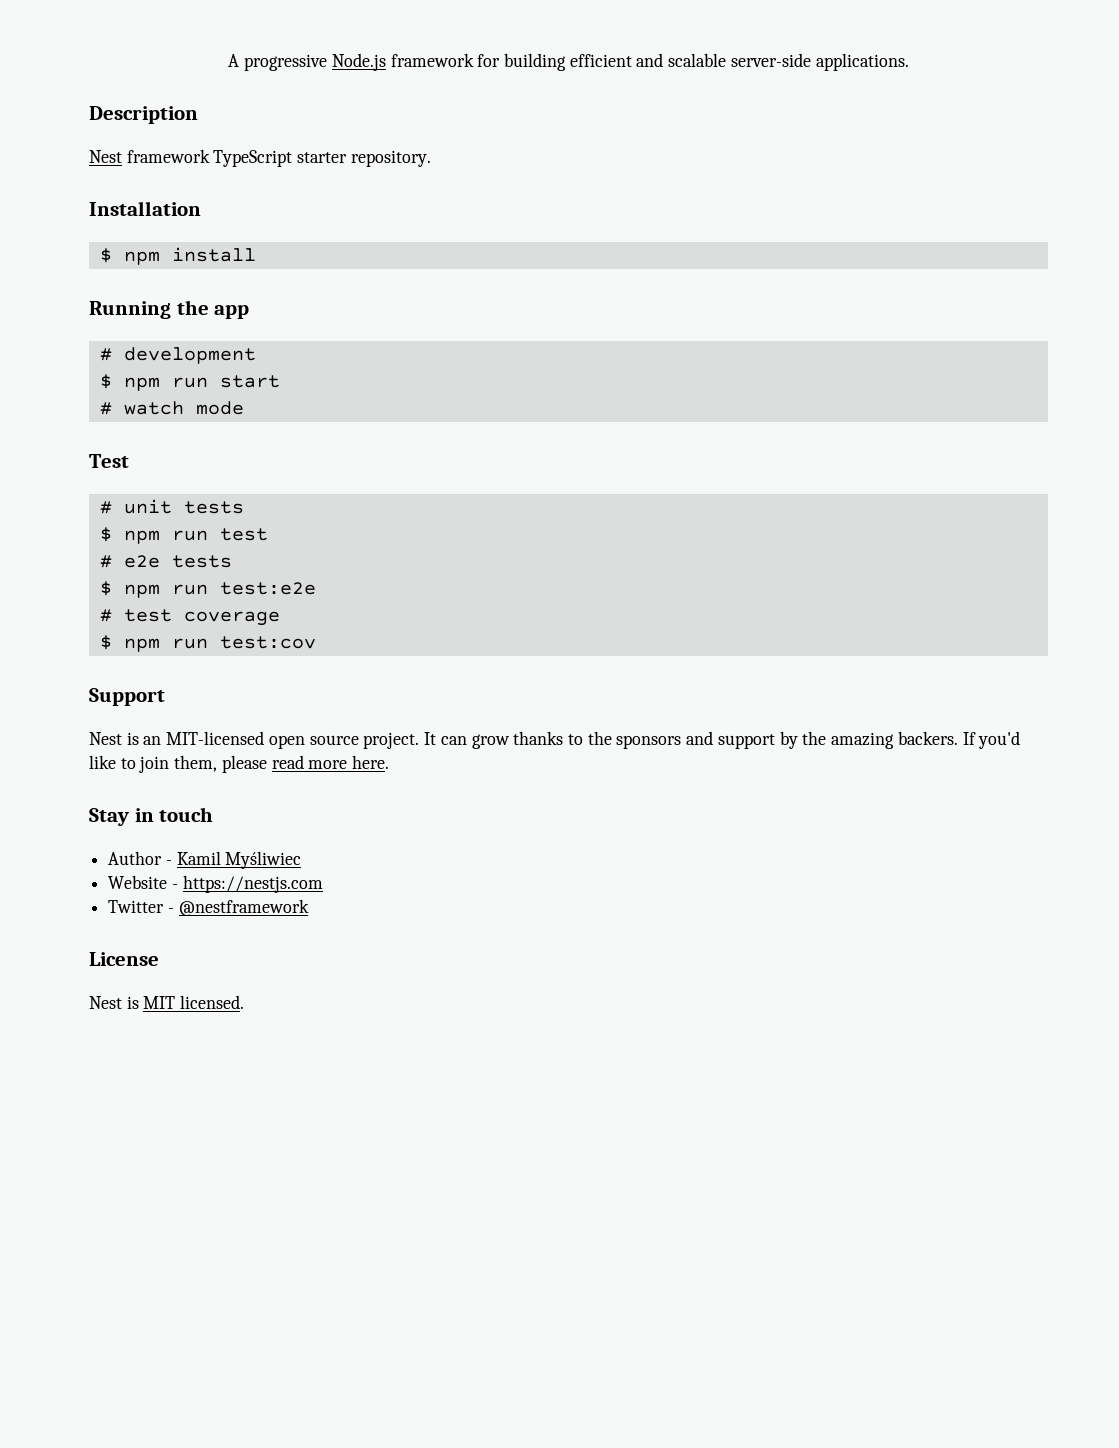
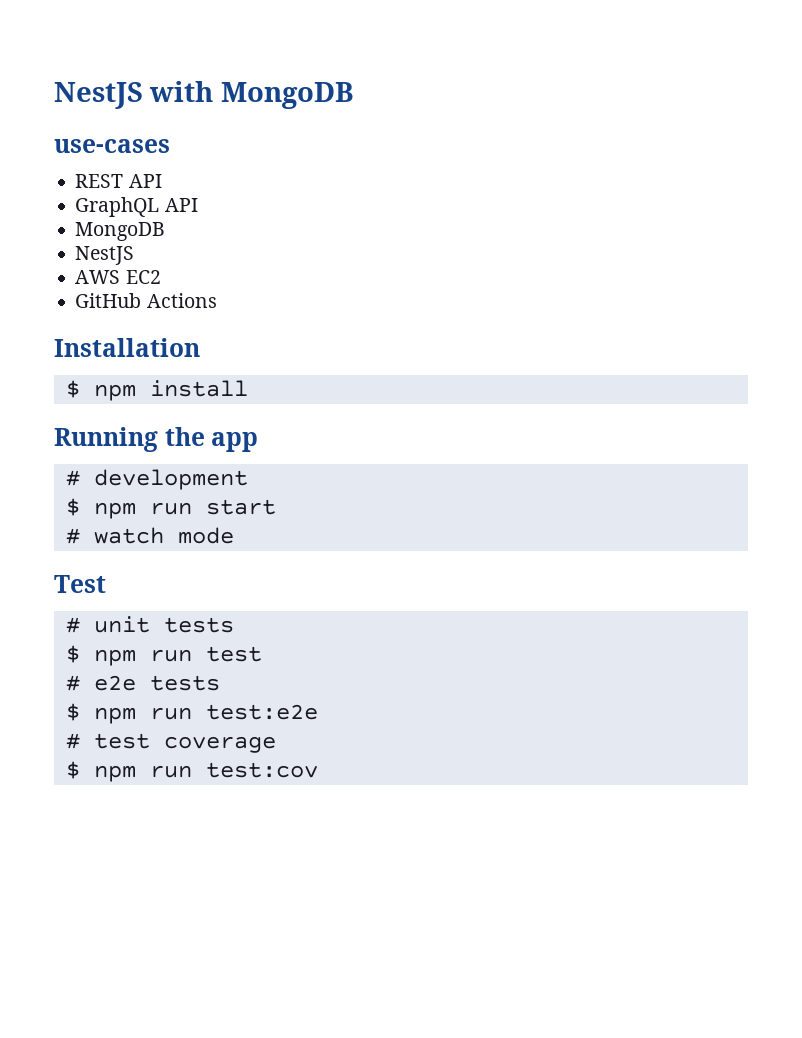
[228,53,909,71] [89,106,198,124] [89,149,431,167] A progressive Node.js framework for building efficient and scalable server-side applications. // Description // Nest framework TypeScript starter repository. -> [54,81,353,109] [54,139,170,153] [75,174,162,188] [75,197,198,217] [75,222,166,241] [75,246,135,265] [75,270,161,284] [75,293,217,308] NestJS with MongoDB // use-cases // REST API // GraphQL API // MongoDB // NestJS // AWS EC2 // GitHub Actions
[89,688,165,706] [89,731,1021,749] [89,755,390,773] [89,807,214,826] [108,851,302,869] [108,875,323,893] [108,899,309,916] [89,952,159,966] [89,995,245,1009] // Support // Nest is an MIT-licensed open source project. It can grow thanks to the sponsors and support by the amazing backers. If you'd like to join them, please read more here. // Stay in touch // Author - Kamil Myśliwiec // Website - https://nestjs.com // Twitter - @nestframework // License // Nest is MIT licensed. -> (318, 770) none

